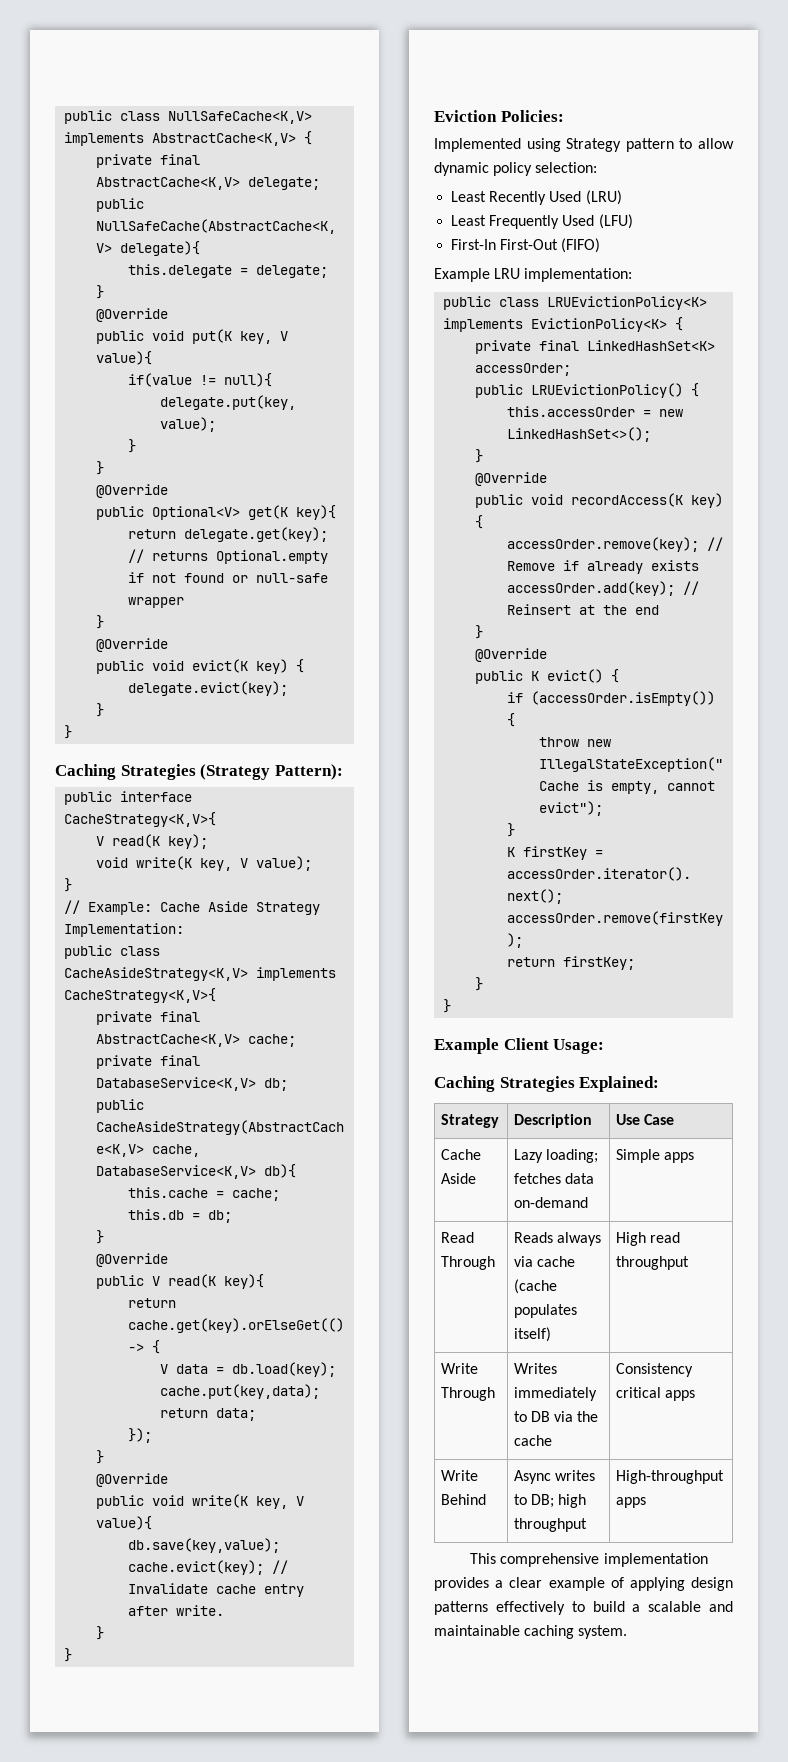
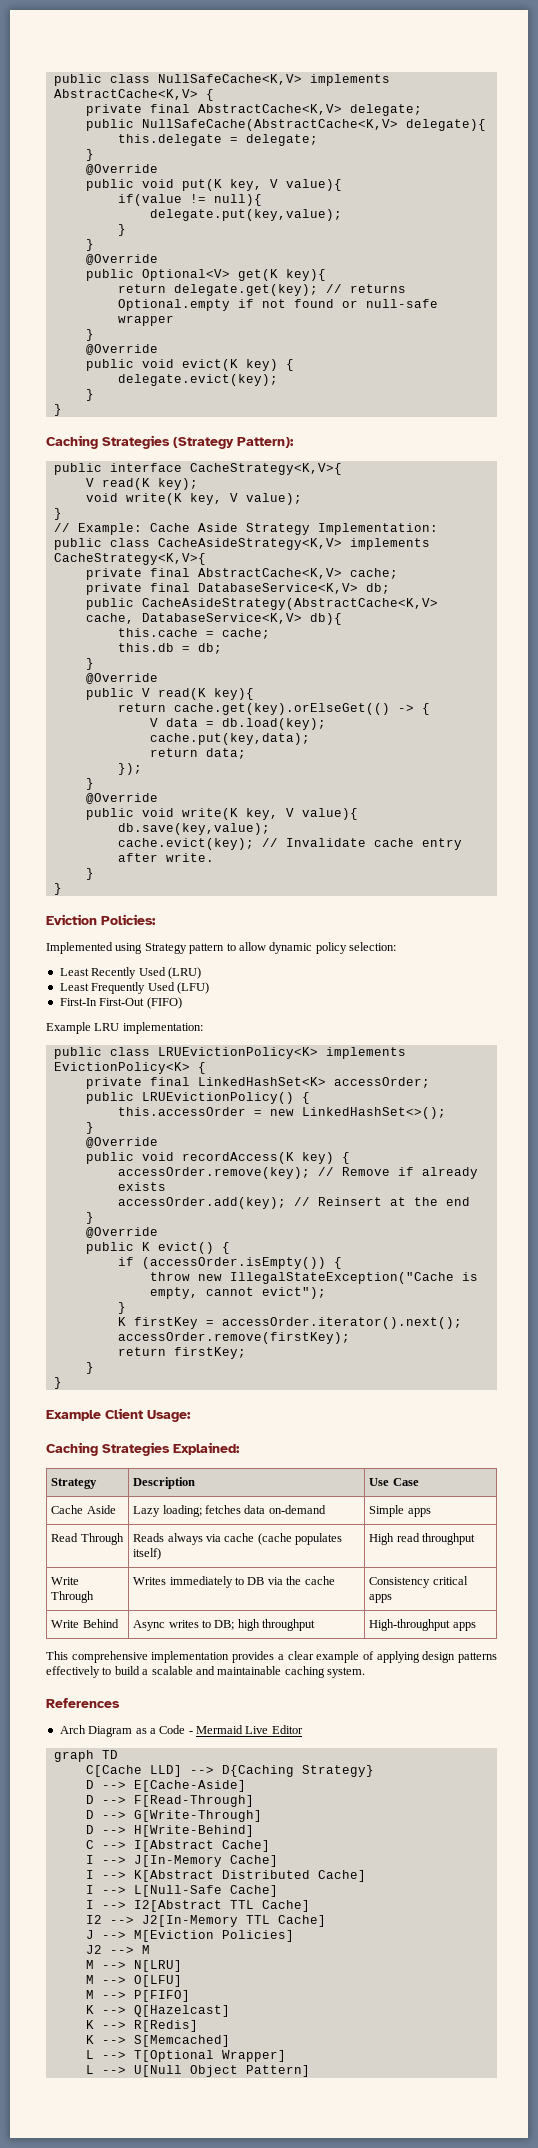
(628, 1632) none -> [46,1698,120,1708] [59,1725,303,1737] [53,1750,118,1762] [85,1765,374,1777] [85,1780,246,1792] [85,1795,254,1807] [85,1810,262,1822] [85,1825,254,1837] [85,1840,270,1852] [85,1855,278,1867] [85,1870,366,1882] [85,1885,278,1897] [85,1900,310,1912] [85,1915,326,1927] [85,1930,294,1942] [85,1945,150,1954] [85,1960,182,1972] [85,1975,182,1987] [85,1990,190,2002] [85,2005,230,2017] [85,2020,198,2032] [85,2035,230,2047] [85,2050,286,2062] [85,2065,310,2077] // References // Arch Diagram as a Code - Mermaid Live Editor // graph TD // C[Cache LLD] --> D{Caching Strategy} // D --> E[Cache-Aside] // D --> F[Read-Through] // D --> G[Write-Through] // D --> H[Write-Behind] // C --> I[Abstract Cache] // I --> J[In-Memory Cache] // I --> K[Abstract Distributed Cache] // I --> L[Null-Safe Cache] // I --> I2[Abstract TTL Cache] // I2 --> J2[In-Memory TTL Cache] // J --> M[Eviction Policies] // J2 --> M // M --> N[LRU] // M --> O[LFU] // M --> P[FIFO] // K --> Q[Hazelcast] // K --> R[Redis] // K --> S[Memcached] // L --> T[Optional Wrapper] // L --> U[Null Object Pattern]

